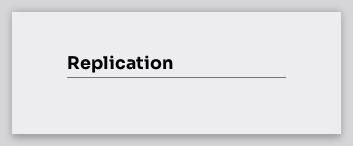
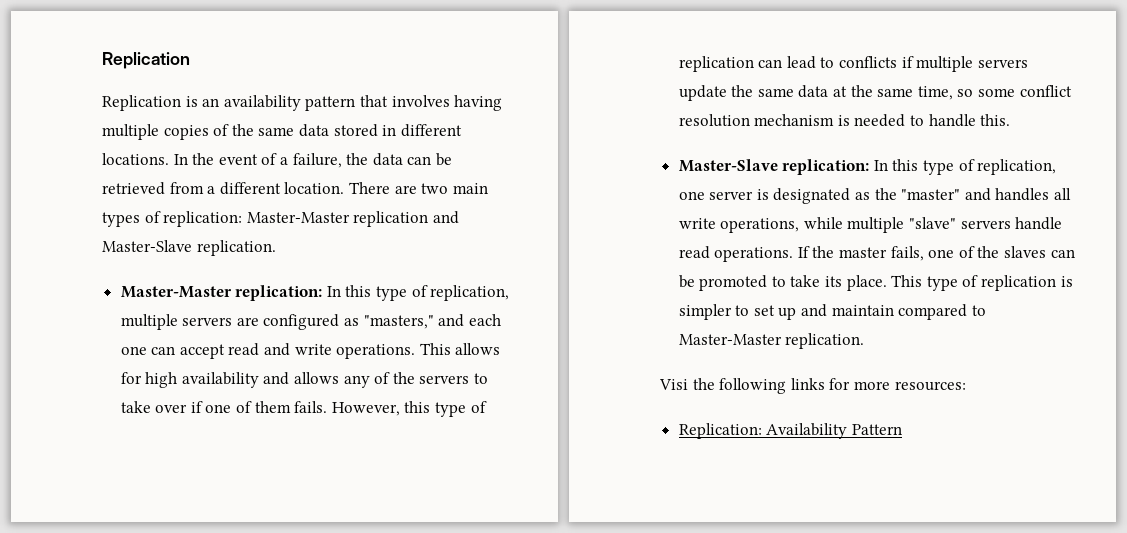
[67,55,173,73] Replication -> [102,52,190,69] [102,95,503,111] [102,124,462,140] [102,153,452,168] [102,182,488,195] [102,211,459,227] [102,240,276,256] [120,285,510,301] [120,314,501,330] [120,343,501,359] [120,372,489,388] [120,401,487,417] [678,56,1028,72] [678,85,1072,101] [678,114,1011,127] [678,159,1057,175] [678,188,1072,204] [678,217,1063,233] [678,246,1075,262] [678,275,1073,291] [678,304,986,320] [678,333,865,349] [659,378,966,394] [678,423,902,439] Replication // Replication is an availability pattern that involves having multiple copies of the same data stored in different locations. In the event of a failure, the data can be retrieved from a different location. There are two main types of replication: Master-Master replication and Master-Slave replication. // Master-Master replication: In this type of replication, multiple servers are configured as "masters," and each one can accept read and write operations. This allows for high availability and allows any of the servers to take over if one of them fails. However, this type of replication can lead to conflicts if multiple servers update the same data at the same time, so some conflict resolution mechanism is needed to handle this. // Master-Slave replication: In this type of replication, one server is designated as the "master" and handles all write operations, while multiple "slave" servers handle read operations. If the master fails, one of the slaves can be promoted to take its place. This type of replication is simpler to set up and maintain compared to Master-Master replication. // Visi the following links for more resources: // Replication: Availability Pattern

